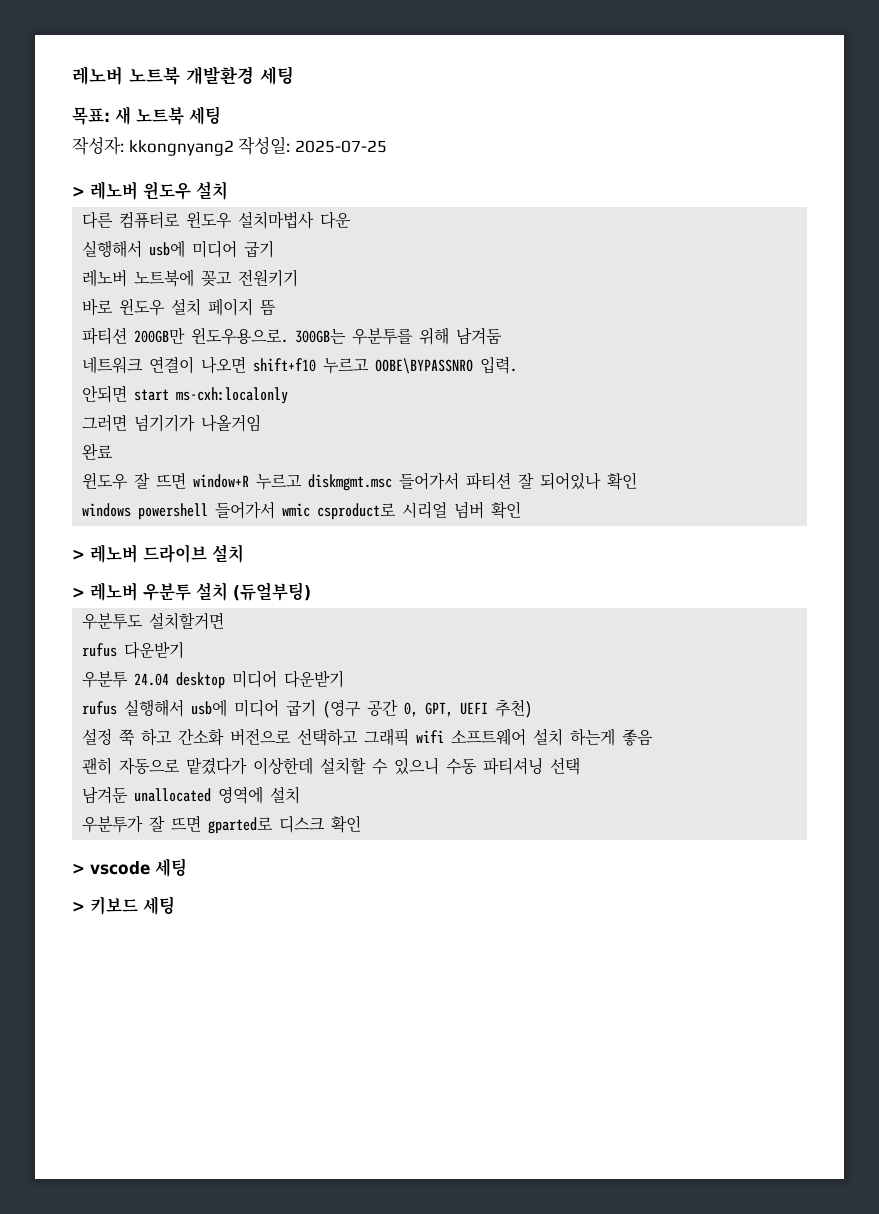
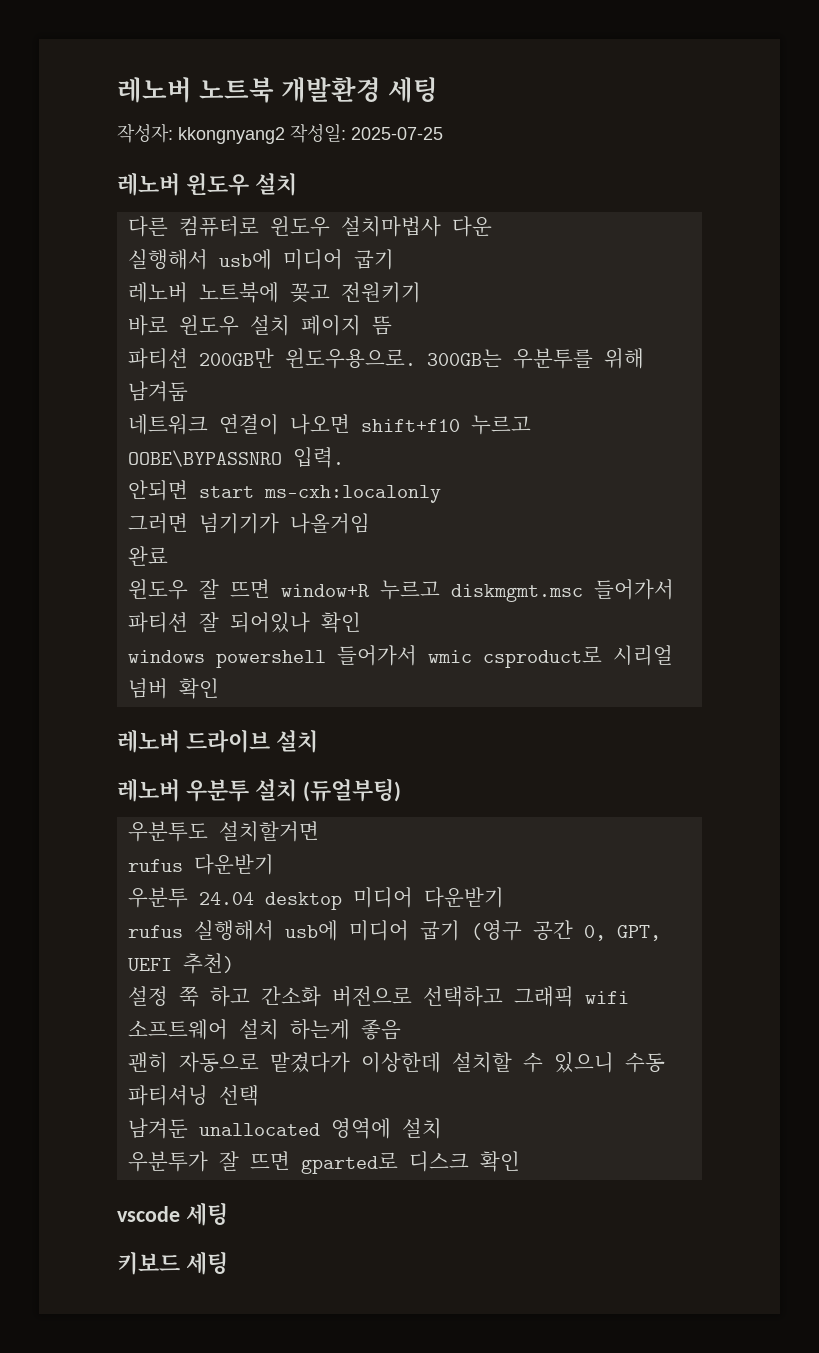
[72,106,221,125] // 목표: 새 노트북 세팅 -> (438, 90) none
[72,186,85,197] > -> (443, 133) none
[72,549,85,560] > -> (219, 688) none
[72,587,85,598] > -> (318, 741) none
[72,863,85,874] > -> (520, 1161) none
[72,901,85,912] > -> (228, 1214) none

